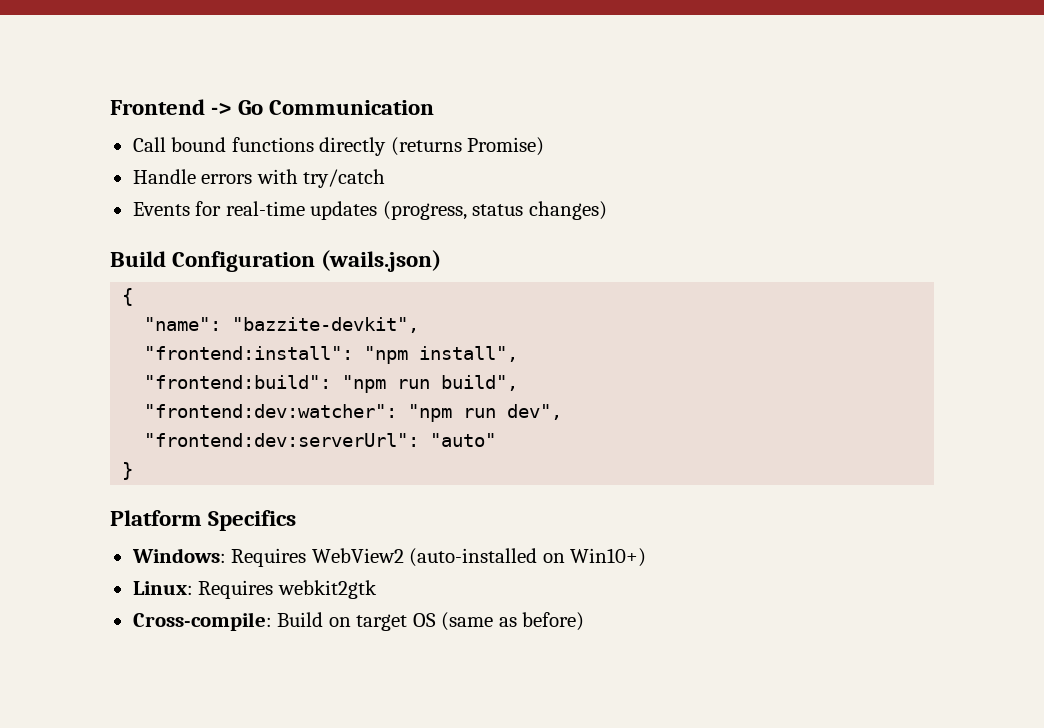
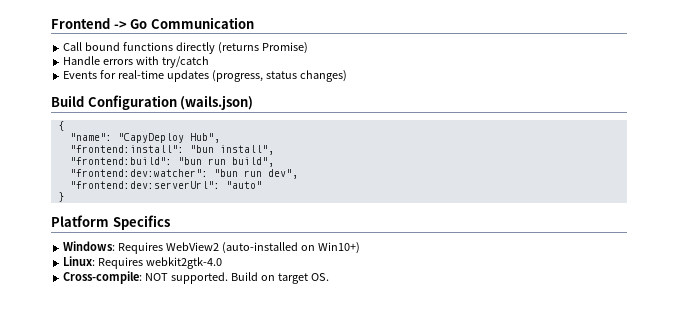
[232,317,420,333] "bazzite-devkit", -> [117,133,220,143] "CapyDeploy Hub",
[364,346,409,364] "npm -> [189,145,214,153] "bun
[342,375,387,393] "npm -> [177,157,202,165] "bun
[408,404,453,422] "npm -> [213,169,238,177] "bun
[277,580,377,599] webkit2gtk -> [146,257,223,269] webkit2gtk-4.0
(272, 621) none -> [145,272,229,284] NOT supported.
[412,612,585,631] OS (same as before) -> [310,273,329,281] OS.

